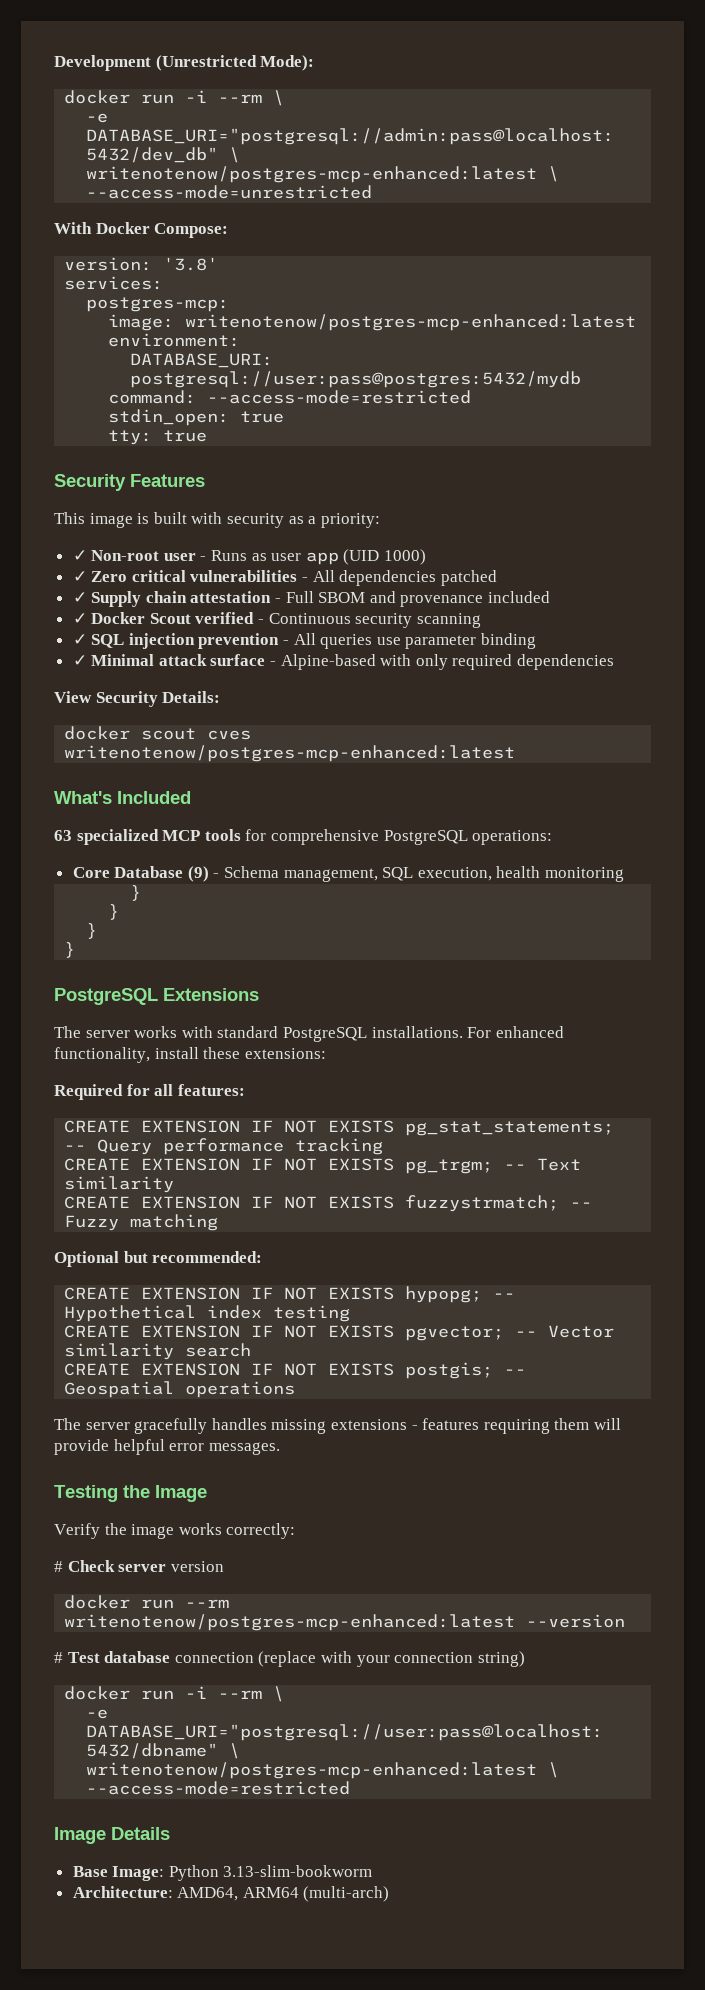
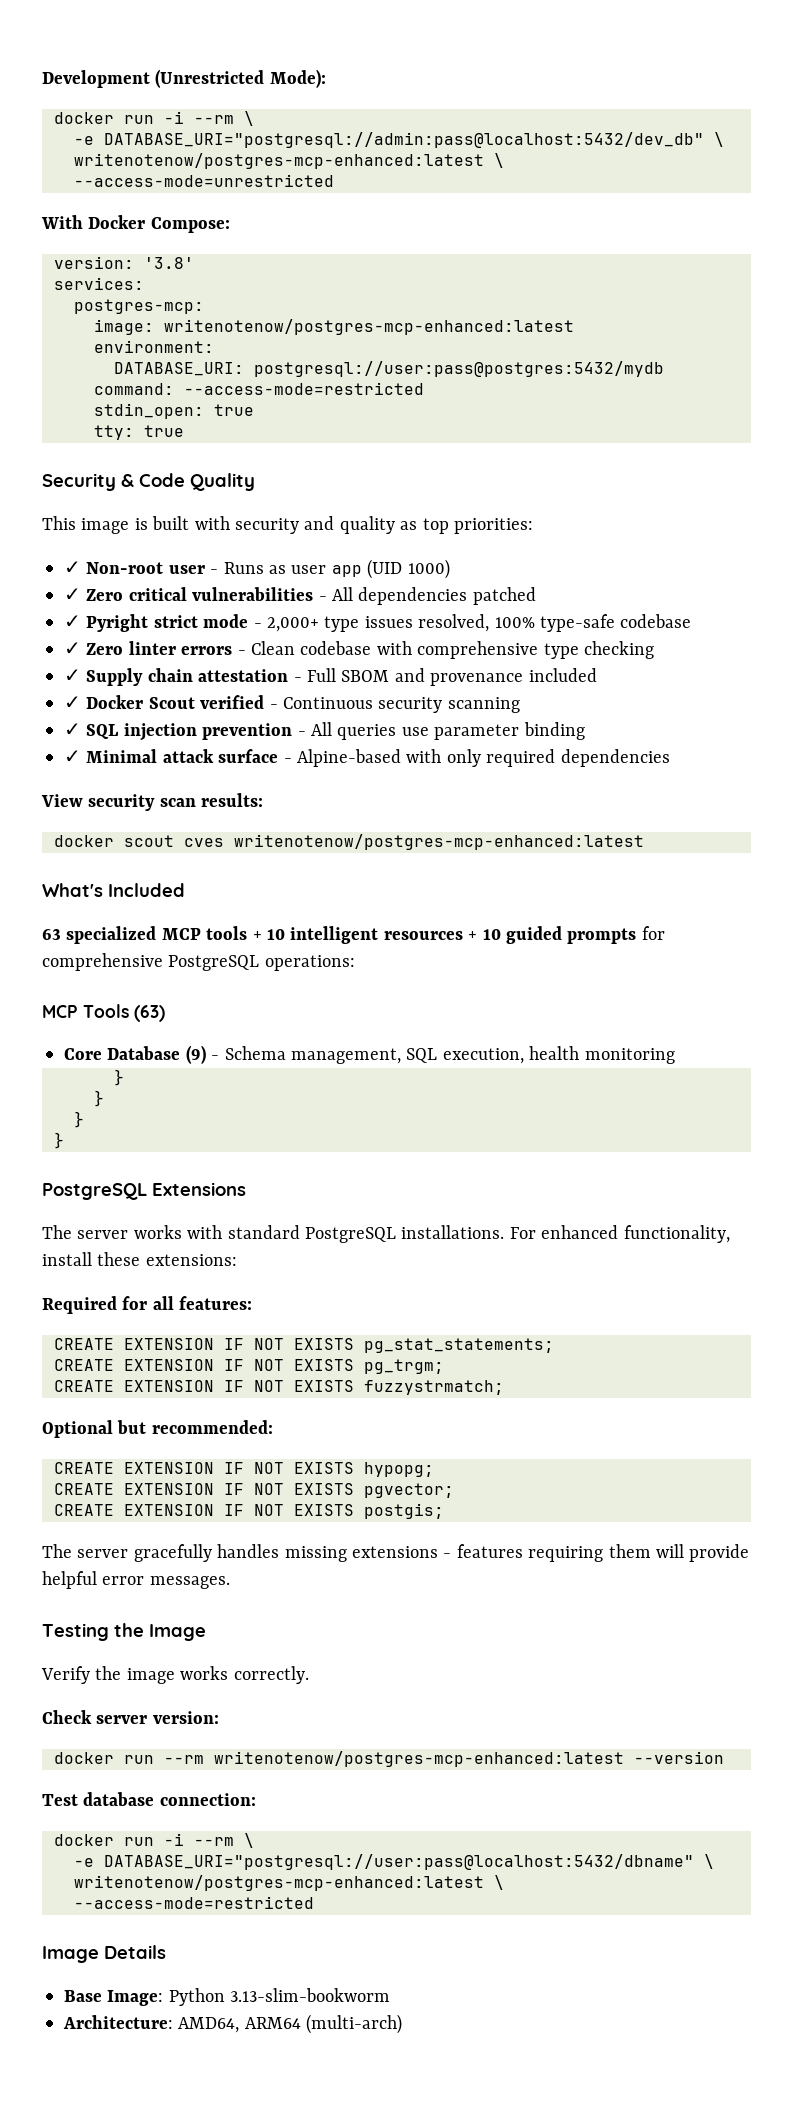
[130,474,205,487] Features -> [121,473,255,491] & Code Quality
[288,513,380,528] as a priority: -> [304,516,533,534] and quality as top priorities:
(497, 578) none -> [64,614,692,632] [64,641,654,659] // ✓ Pyright strict mode - 2,000+ type issues resolved, 100% type-safe codebase // ✓ Zero linter errors - Clean codebase with comprehensive type checking
[95,691,221,707] Security Details: -> [88,793,264,811] security scan results:
(241, 835) none -> [252,926,637,944] + 10 intelligent resources + 10 guided prompts
(553, 837) none -> [42,1004,165,1022] // MCP Tools (63)
[64,1138,384,1155] -- Query performance tracking -> (554, 1345) none
[504,1158,582,1171] [64,1176,175,1193] -- Text similarity -> (444, 1366) none
[570,1202,593,1208] [64,1214,219,1231] -- Fuzzy matching -> (504, 1387) none
[493,1293,516,1299] [64,1305,351,1322] -- Hypothetical index testing -> (434, 1469) none
[515,1325,615,1338] [64,1343,252,1360] -- Vector similarity search -> (454, 1490) none
[504,1369,527,1375] [64,1381,296,1398] -- Geospatial operations -> (444, 1511) none
[226,1523,296,1539] [54,1561,63,1572] correctly: // # -> [233,1666,309,1684] correctly. //
[170,1561,224,1572] version -> [152,1711,219,1724] version:
[54,1652,63,1663] # -> (724, 1757) none
[174,1651,525,1667] connection (replace with your connection string) -> [159,1793,256,1806] connection:

